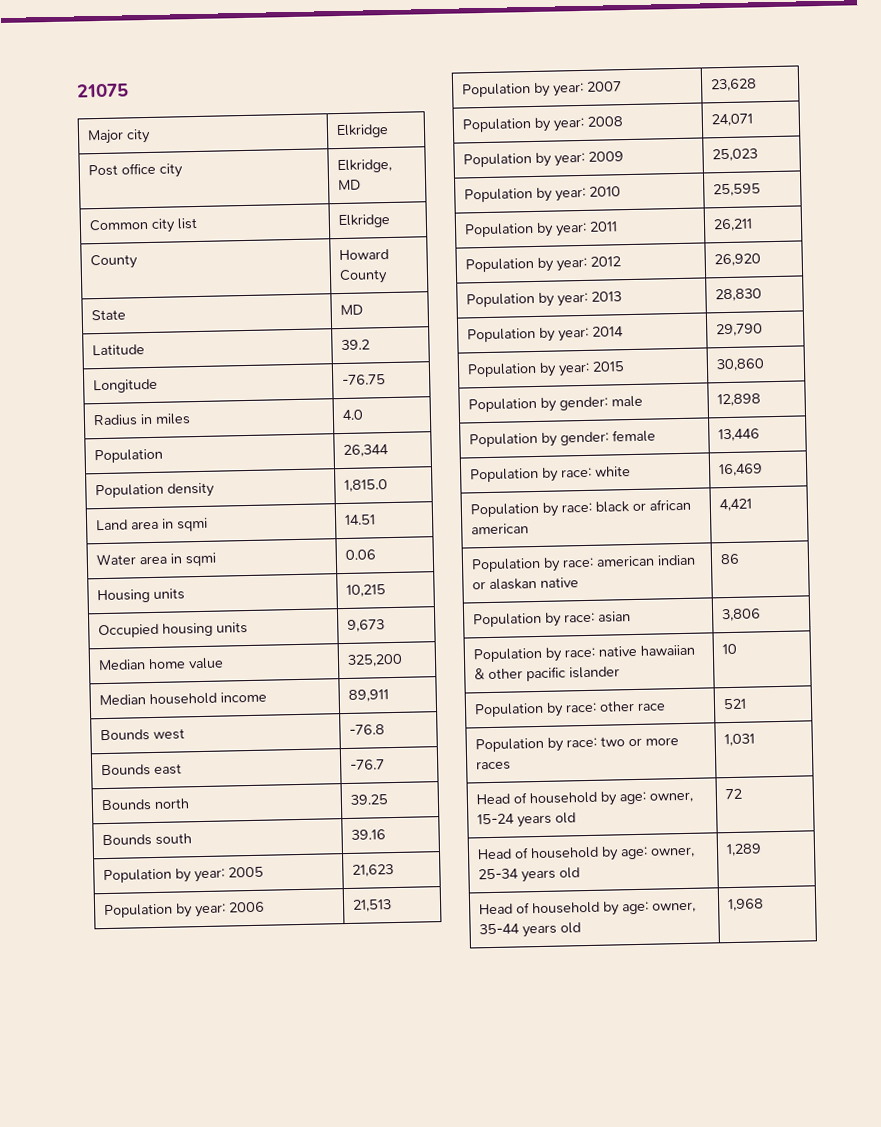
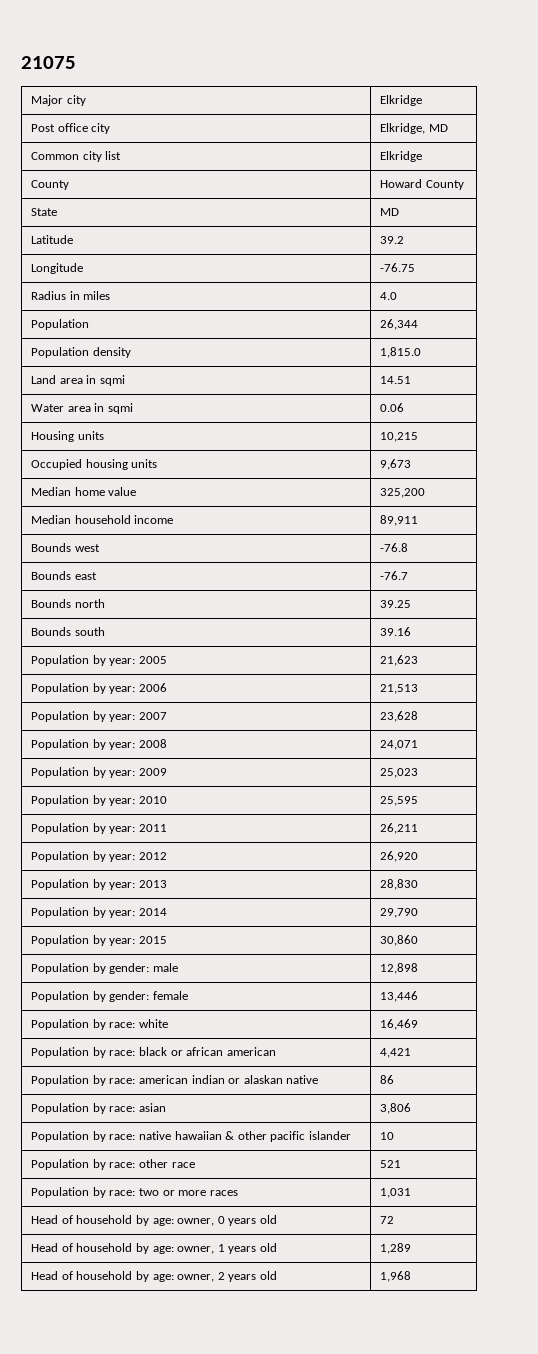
[476,813,515,825] 15-24 -> [217,1216,225,1224] 0
[477,868,519,880] 25-34 -> [217,1244,225,1252] 1
[478,923,520,935] 35-44 -> [217,1272,225,1280] 2

